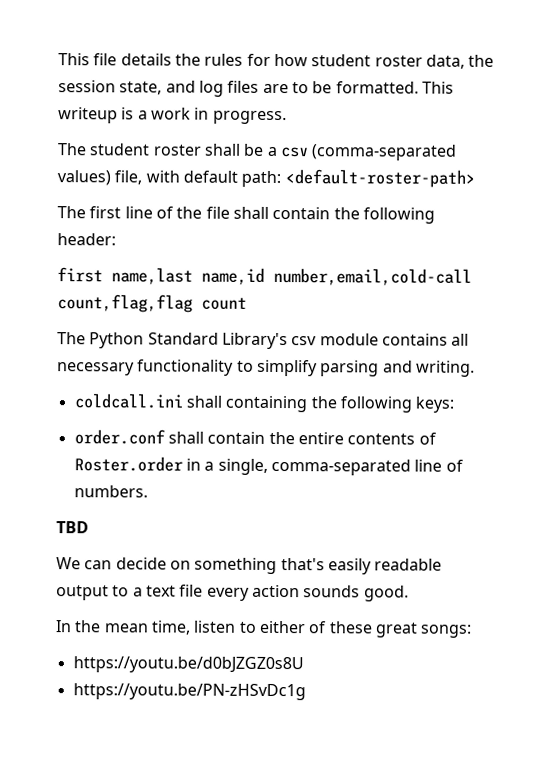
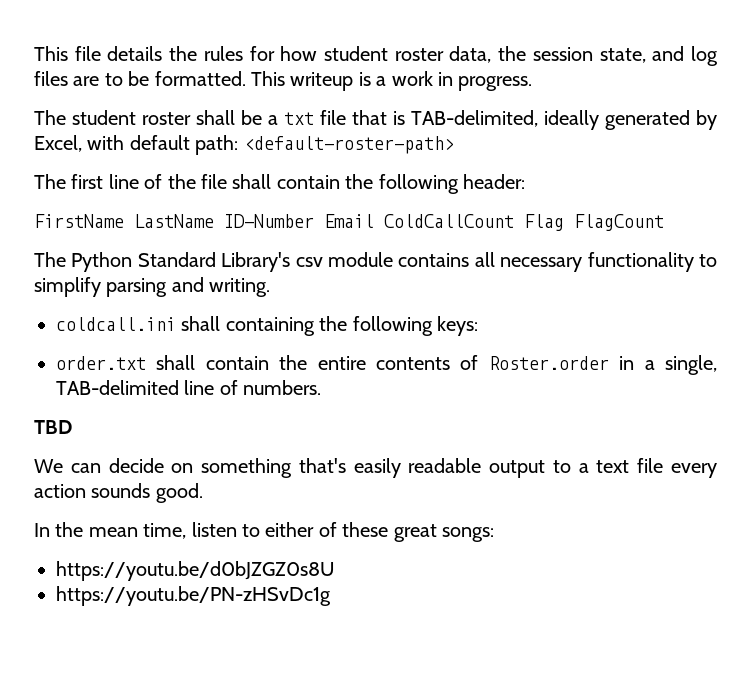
[279,144,458,161] [57,170,143,186] csv (comma-separated values) file, -> [284,110,717,130] [34,135,82,152] txt file that is TAB-delimited, ideally generated by Excel,
[57,267,472,286] [57,294,247,313] first name,last name,id number,email,cold-call count,flag,flag count -> [34,214,664,231] FirstName LastName ID-Number Email ColdCallCount Flag FlagCount
[73,429,165,445] order.conf -> [56,356,146,370] order.txt
[270,458,411,476] comma-separated -> [56,380,179,395] TAB-delimited

